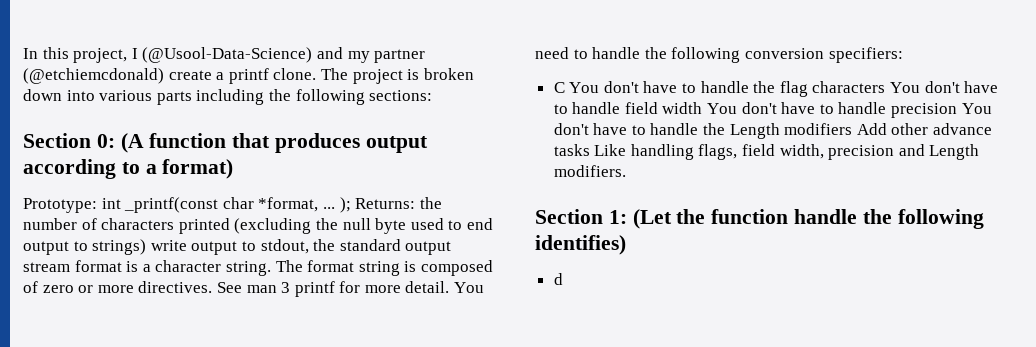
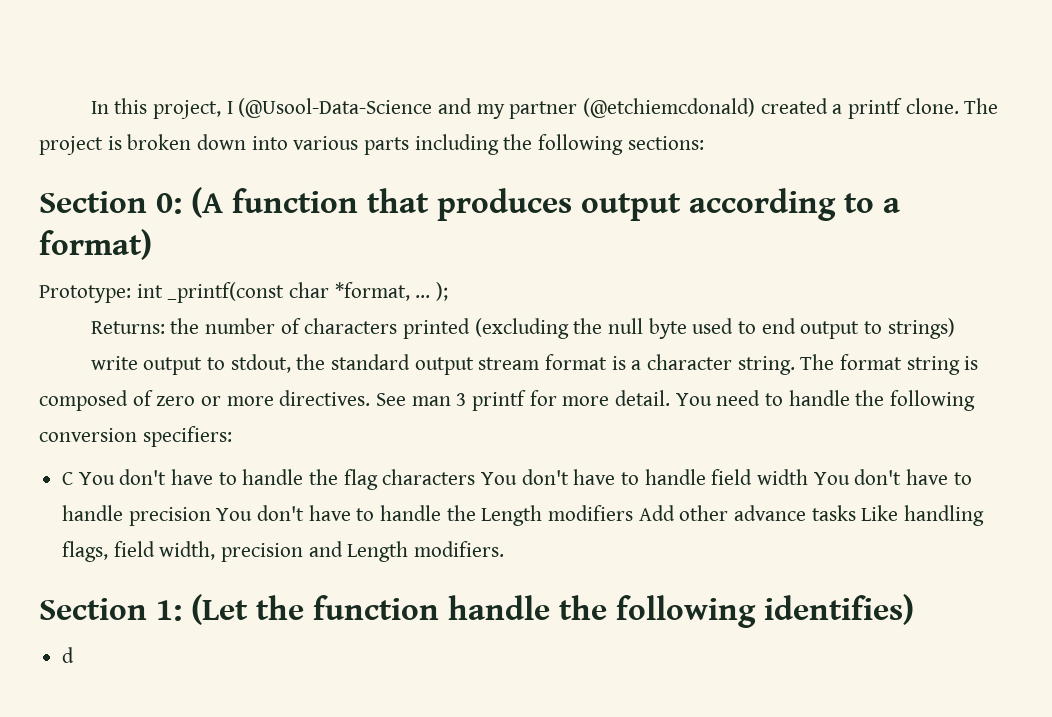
[142,47,313,63] (@Usool-Data-Science) -> [238,98,433,118] (@Usool-Data-Science
[168,70,212,80] create -> [760,98,828,114] created
(351, 205) none -> (449, 291) //
(147, 247) none -> (955, 328) //

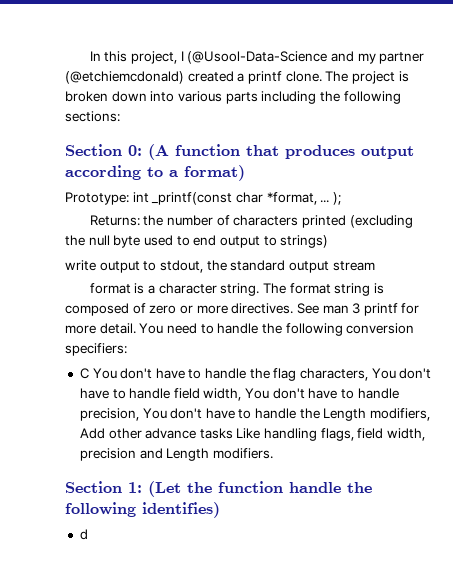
(540, 363) none -> (375, 266) //
[382,469,476,485] characters -> [300,368,369,381] characters,
[757,469,972,485] [62,505,211,526] width You don't have to handle precision -> [203,388,399,401] [79,408,139,421] width, You don't have to handle precision,
[548,505,634,521] modifiers -> [370,408,431,421] modifiers,

